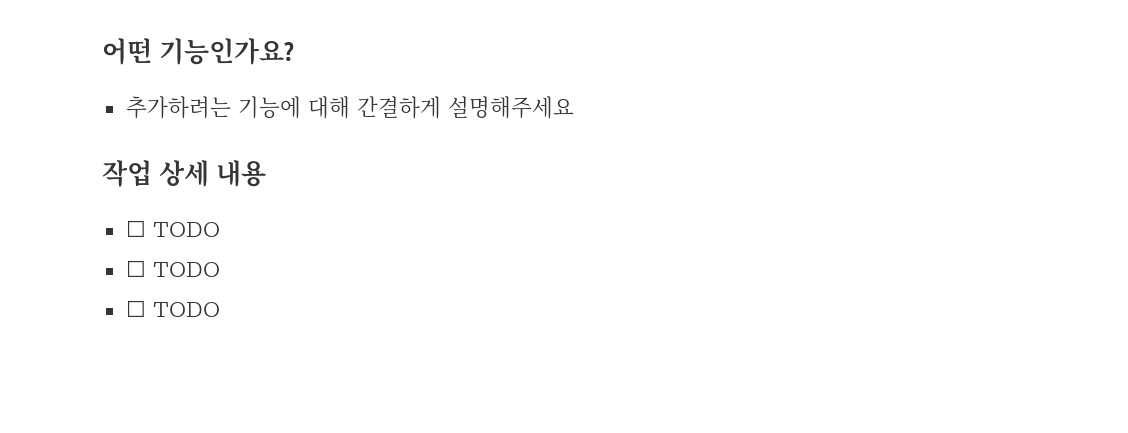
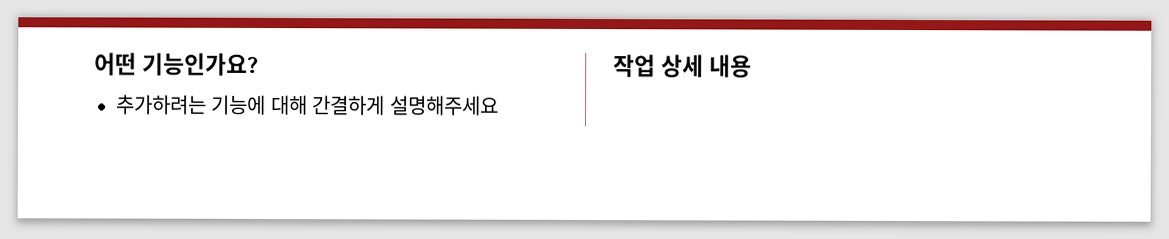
[125,220,220,237] [125,260,220,277] [125,300,220,317] // ☐ TODO // ☐ TODO // ☐ TODO -> (753, 66) none

